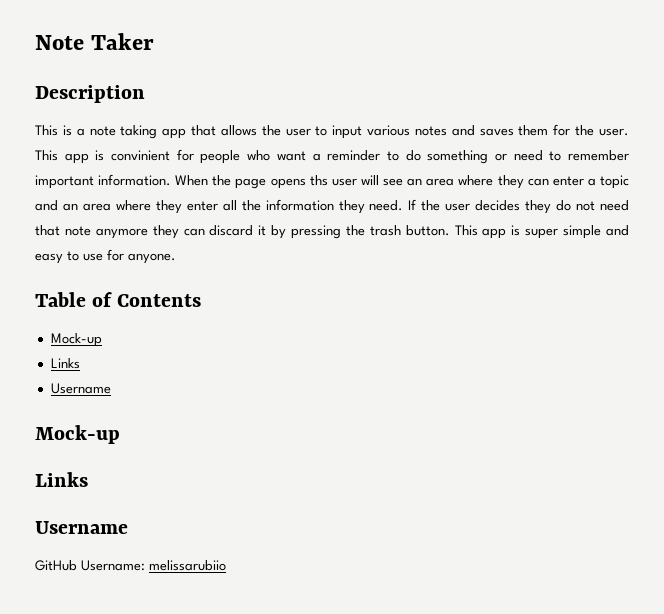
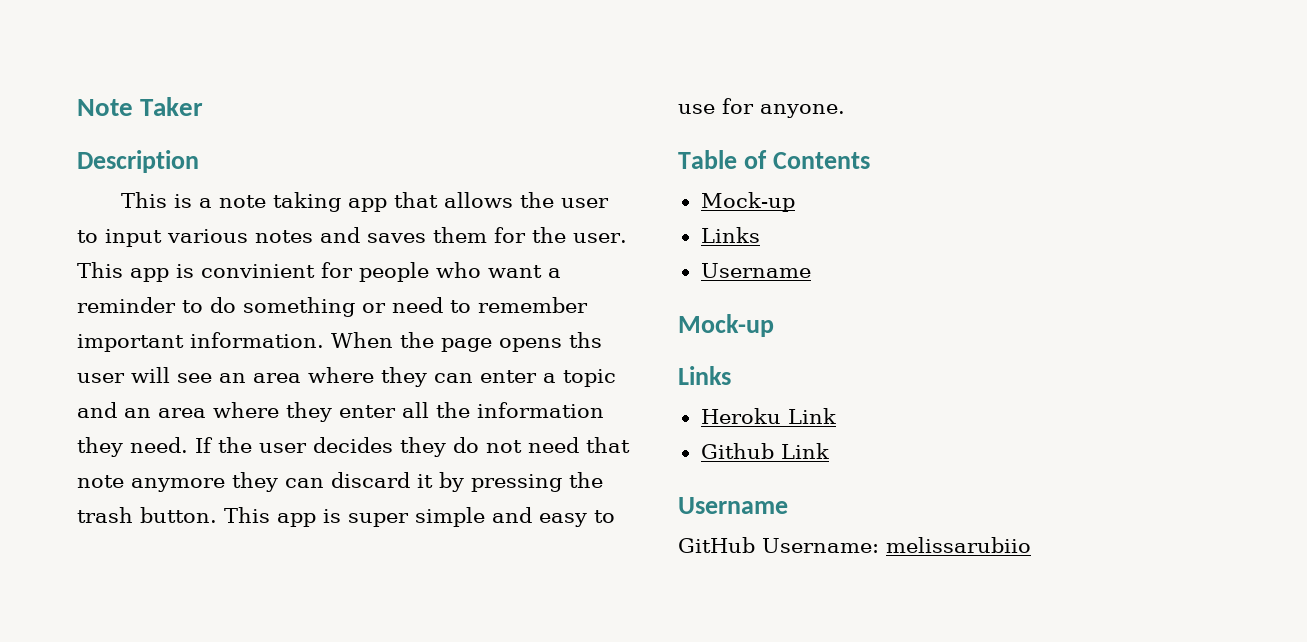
(88, 479) none -> [700,408,836,424] [700,443,829,459] // Heroku Link // Github Link

